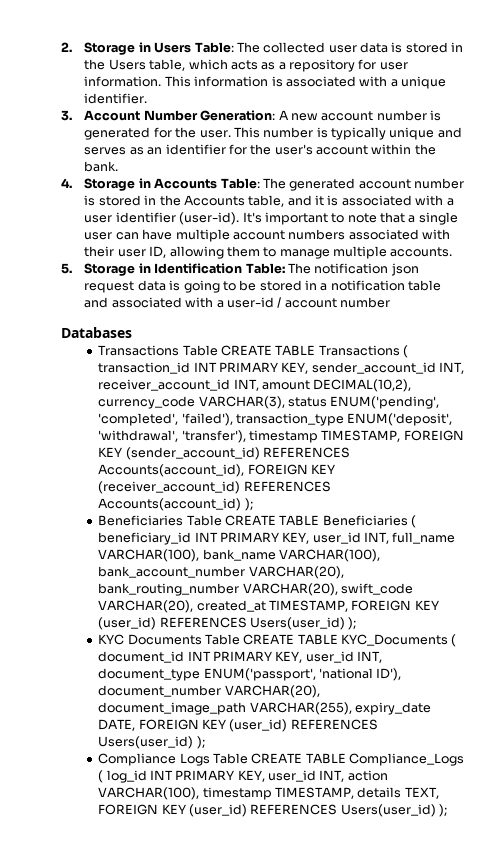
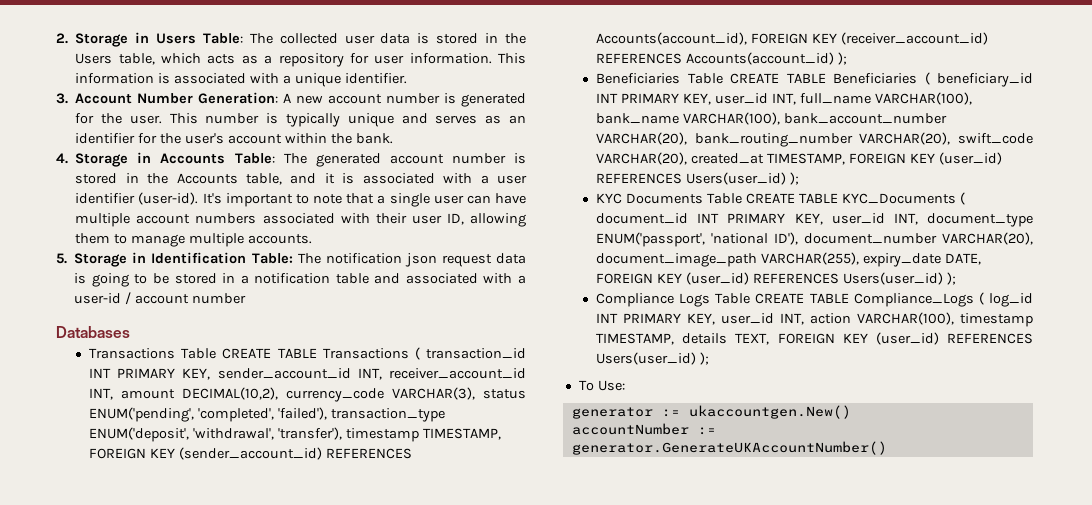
(448, 810) none -> [578,380,625,391] [571,405,851,419] [571,423,716,435] [571,441,887,455] // To Use: // generator := ukaccountgen.New() // accountNumber := generator.GenerateUKAccountNumber()

